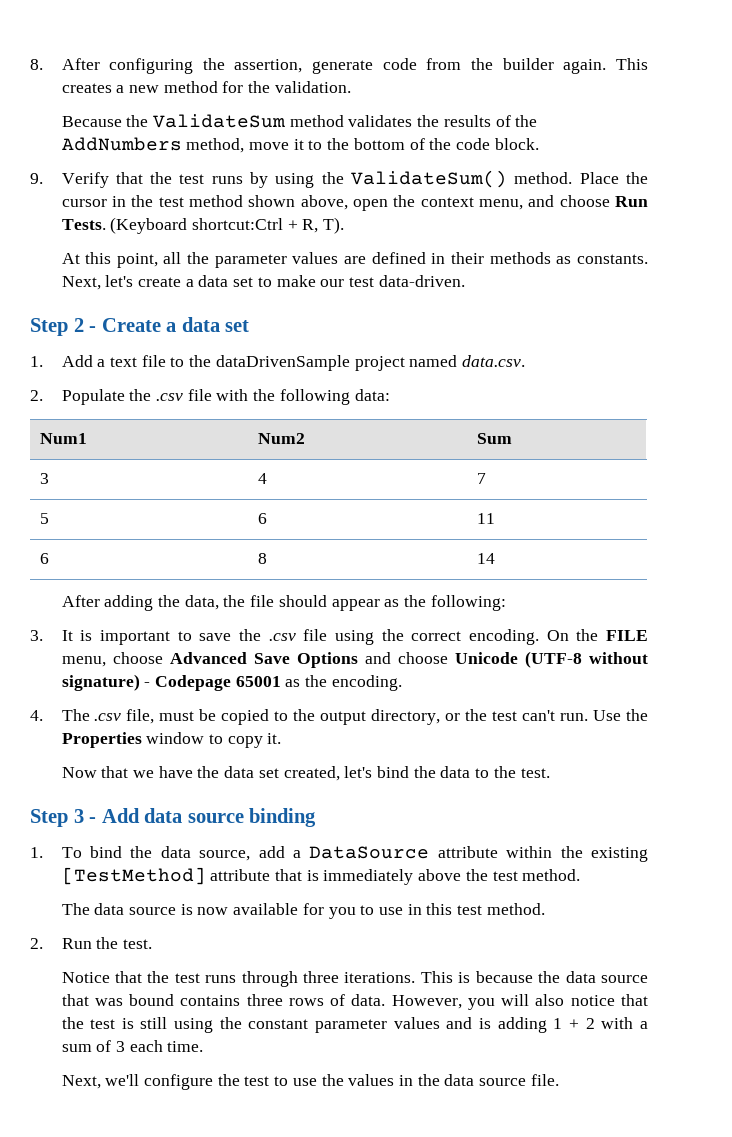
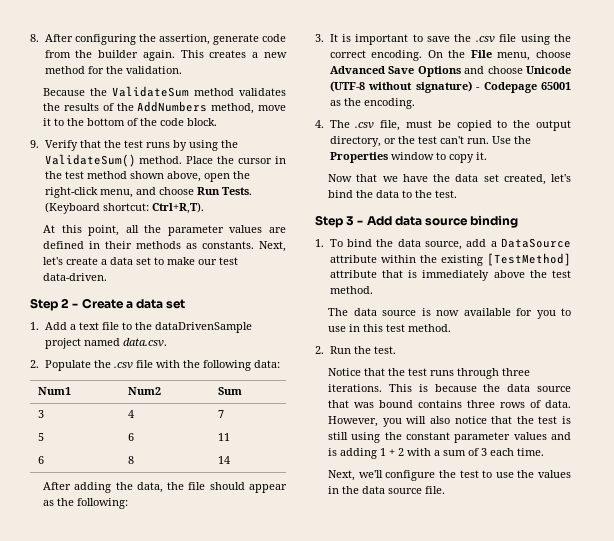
[420,197,474,207] context -> [44,187,98,198] right-click
[191,217,345,234] shortcut:Ctrl + R, T). -> [102,202,204,214] shortcut: Ctrl+R,T).
[606,630,648,641] FILE -> [470,50,492,58] File

